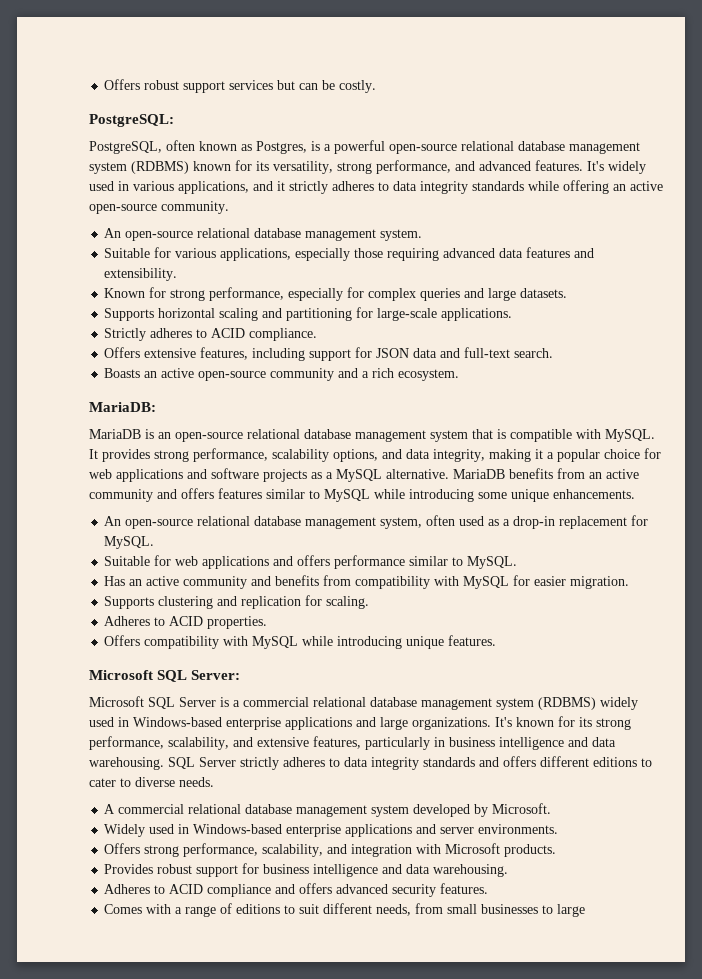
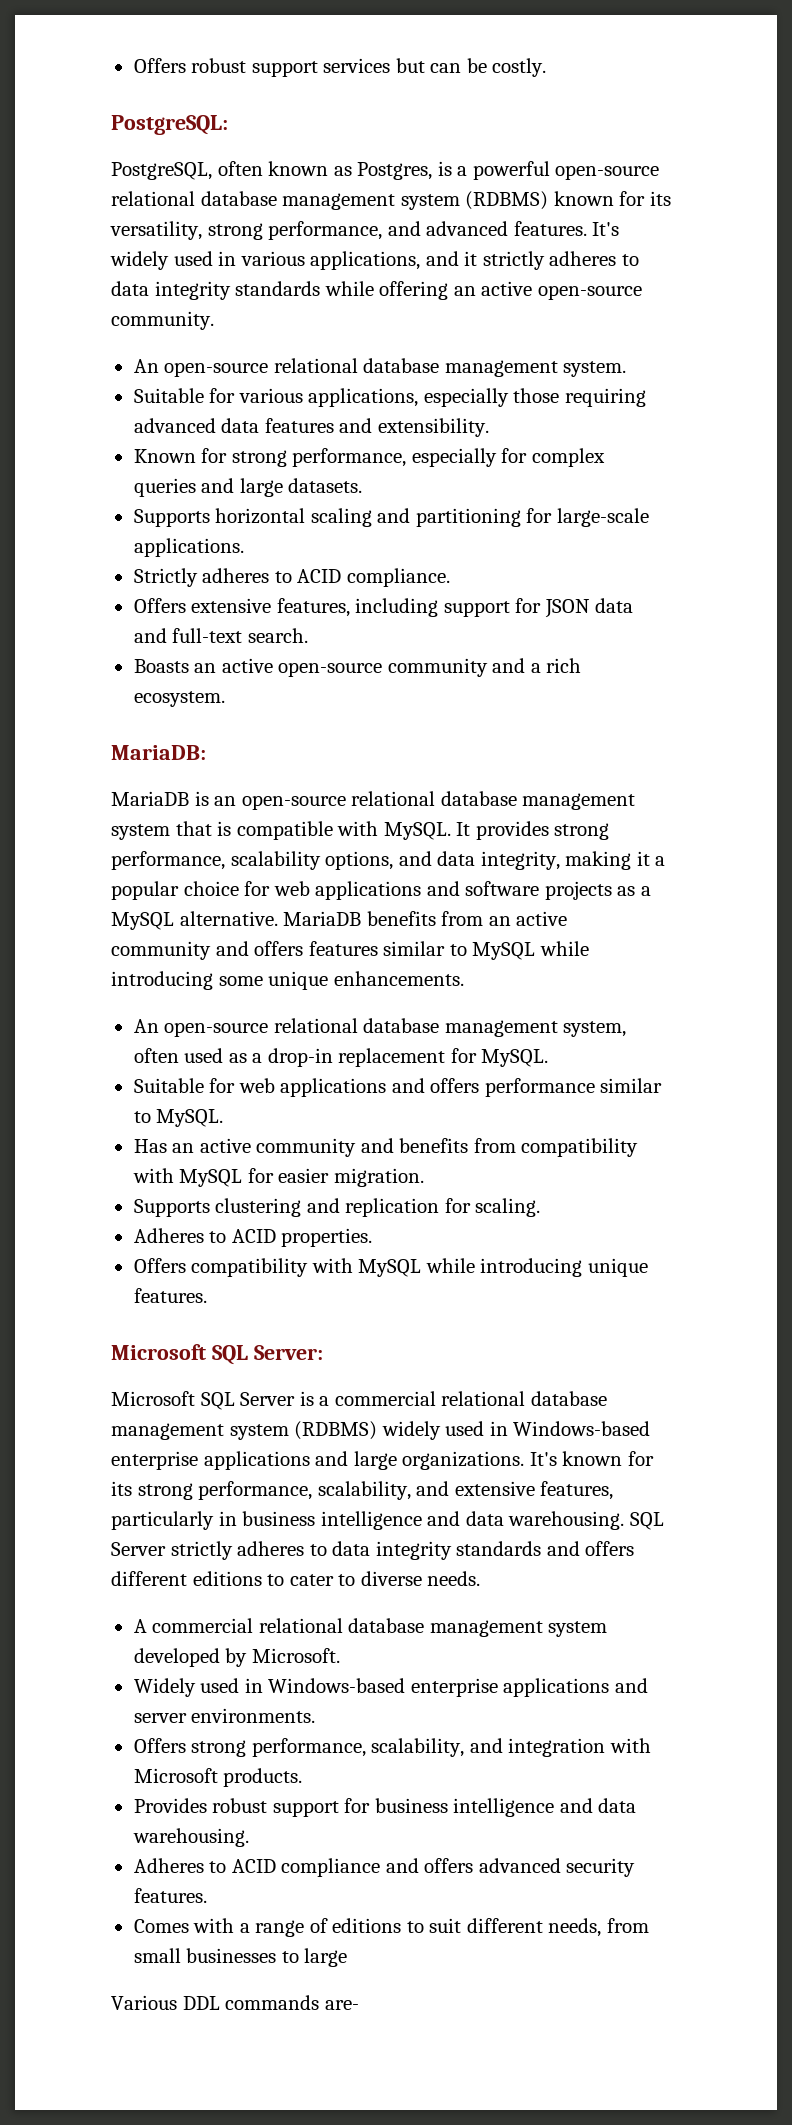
(586, 910) none -> [111,1995,359,2010] // Various DDL commands are-

